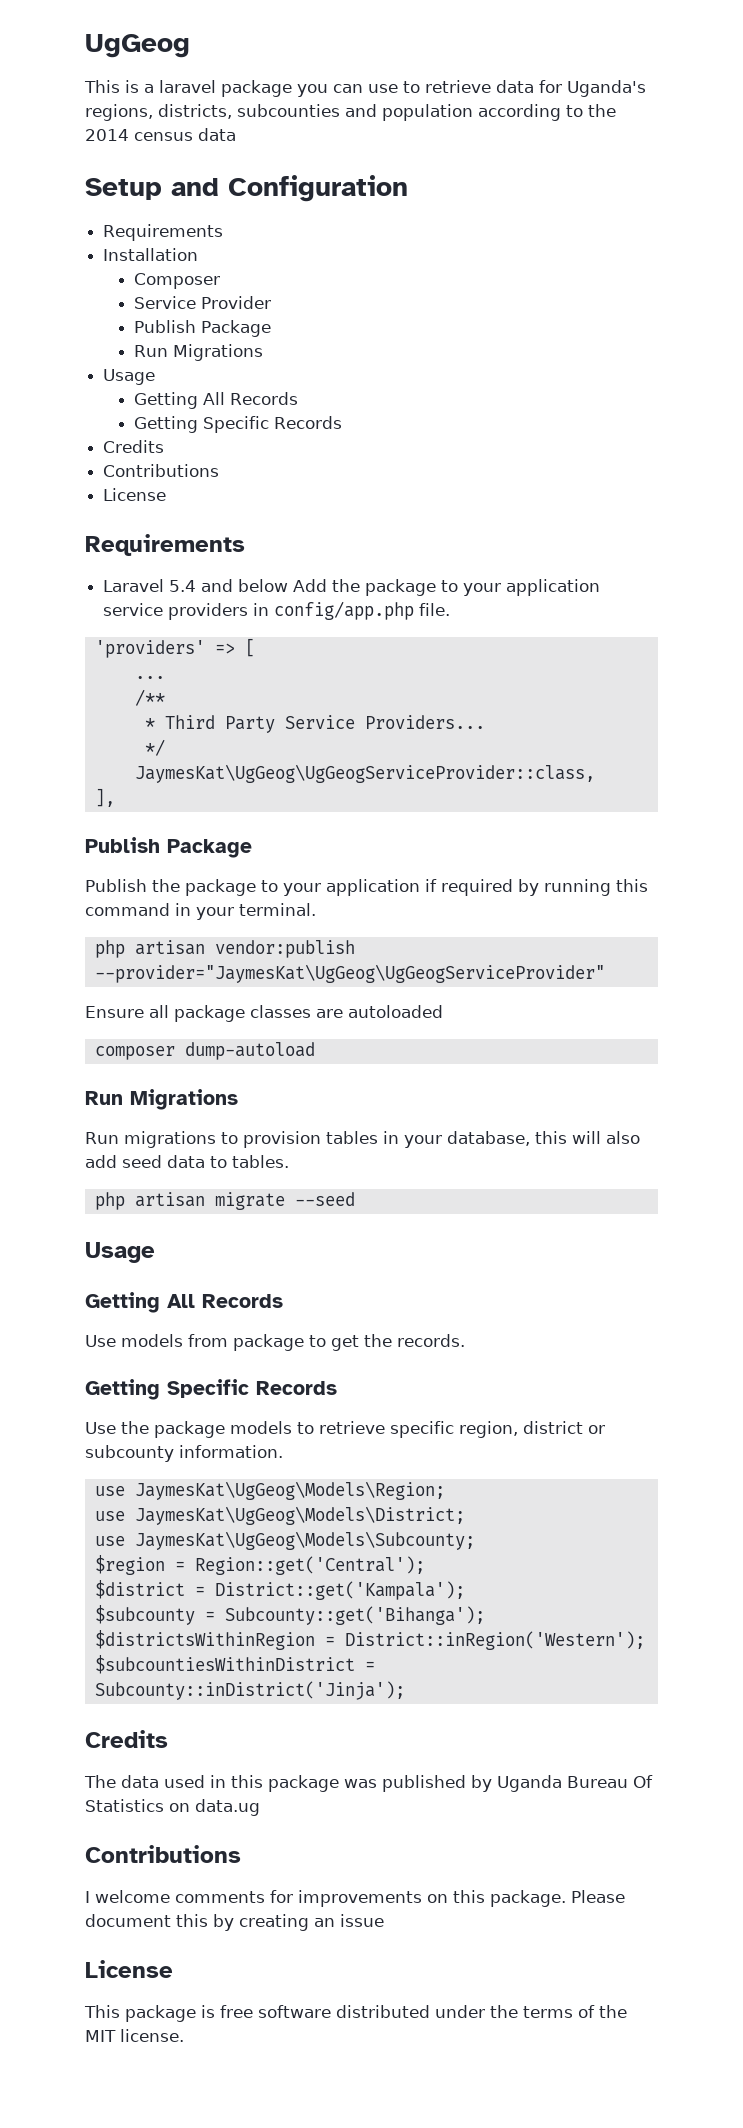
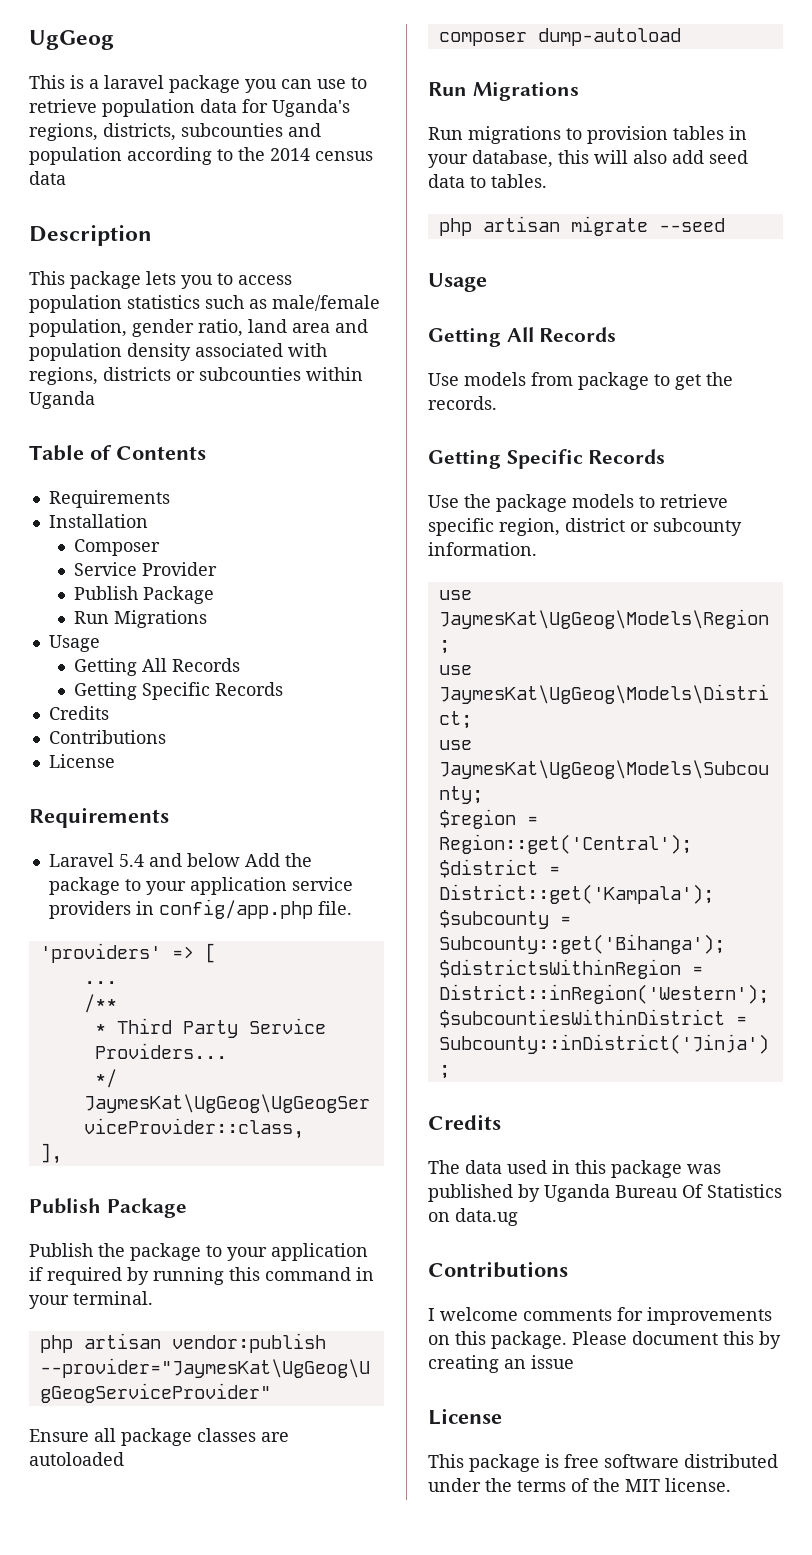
(491, 86) none -> [102,99,195,117] population
[85,175,408,202] Setup and Configuration -> [29,225,152,246] [29,271,292,289] [29,295,380,313] [29,319,368,337] [29,343,327,361] [29,367,363,385] [29,391,95,409] [29,445,206,461] Description // This package lets you to access population statistics such as male/female population, gender ratio, land area and population density associated with regions, districts or subcounties within Uganda // Table of Contents

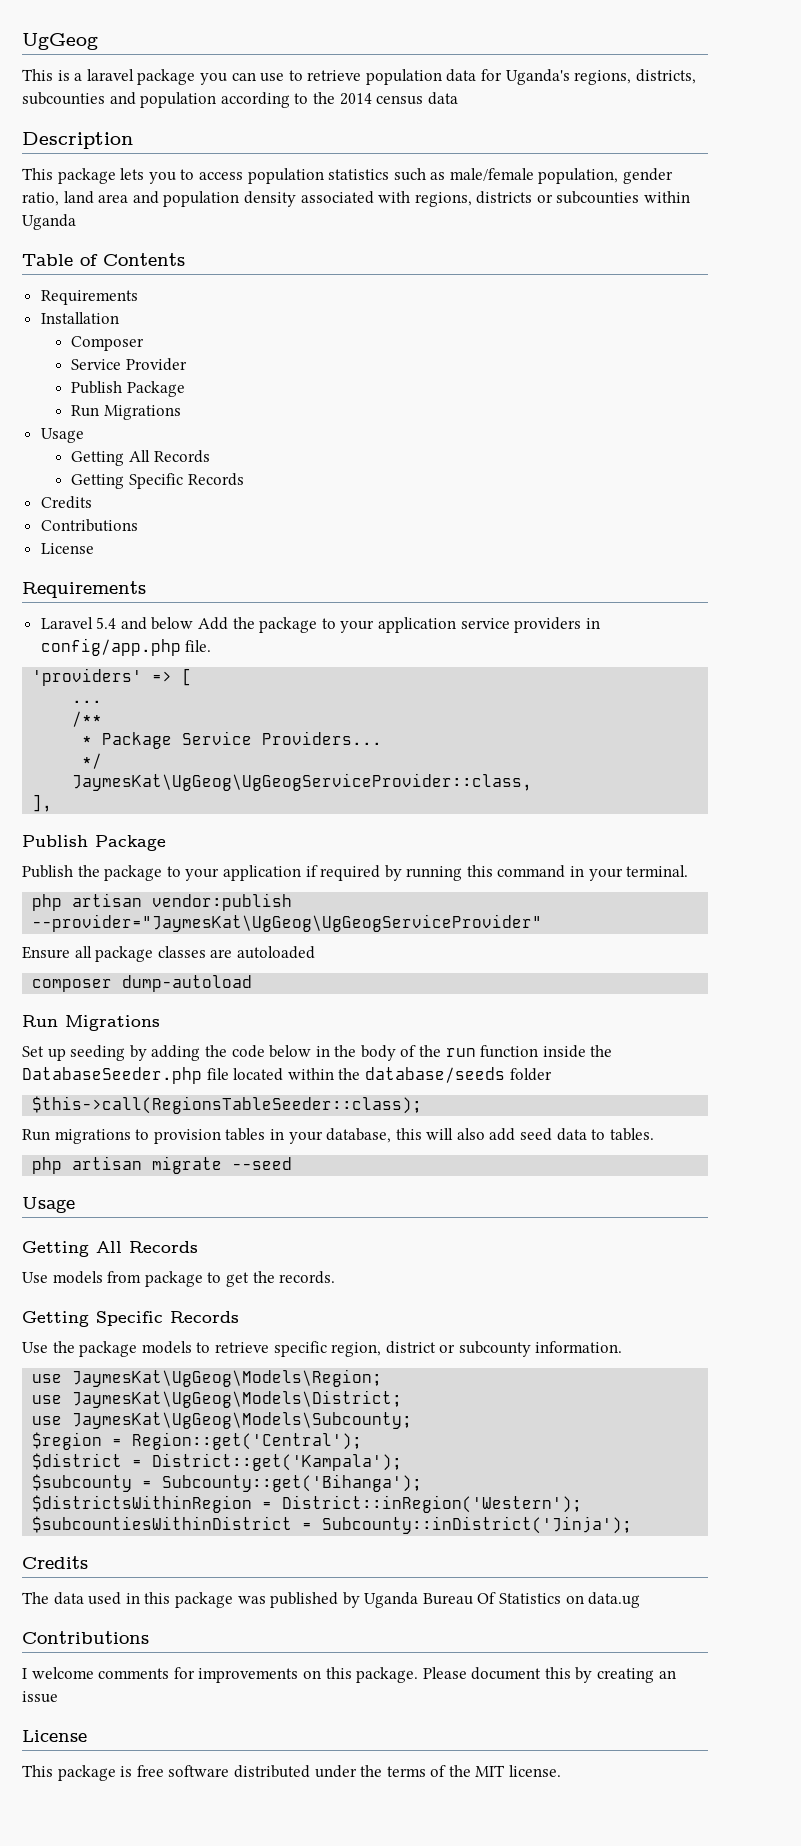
[116,1018,238,1038] Third Party -> [102,732,173,749] Package
(579, 91) none -> [22,1045,613,1061] [22,1067,552,1084] [32,1096,423,1114] // Set up seeding by adding the code below in the body of the run function inside the DatabaseSeeder.php file located within the database/seeds folder // $this->call(RegionsTableSeeder::class);

